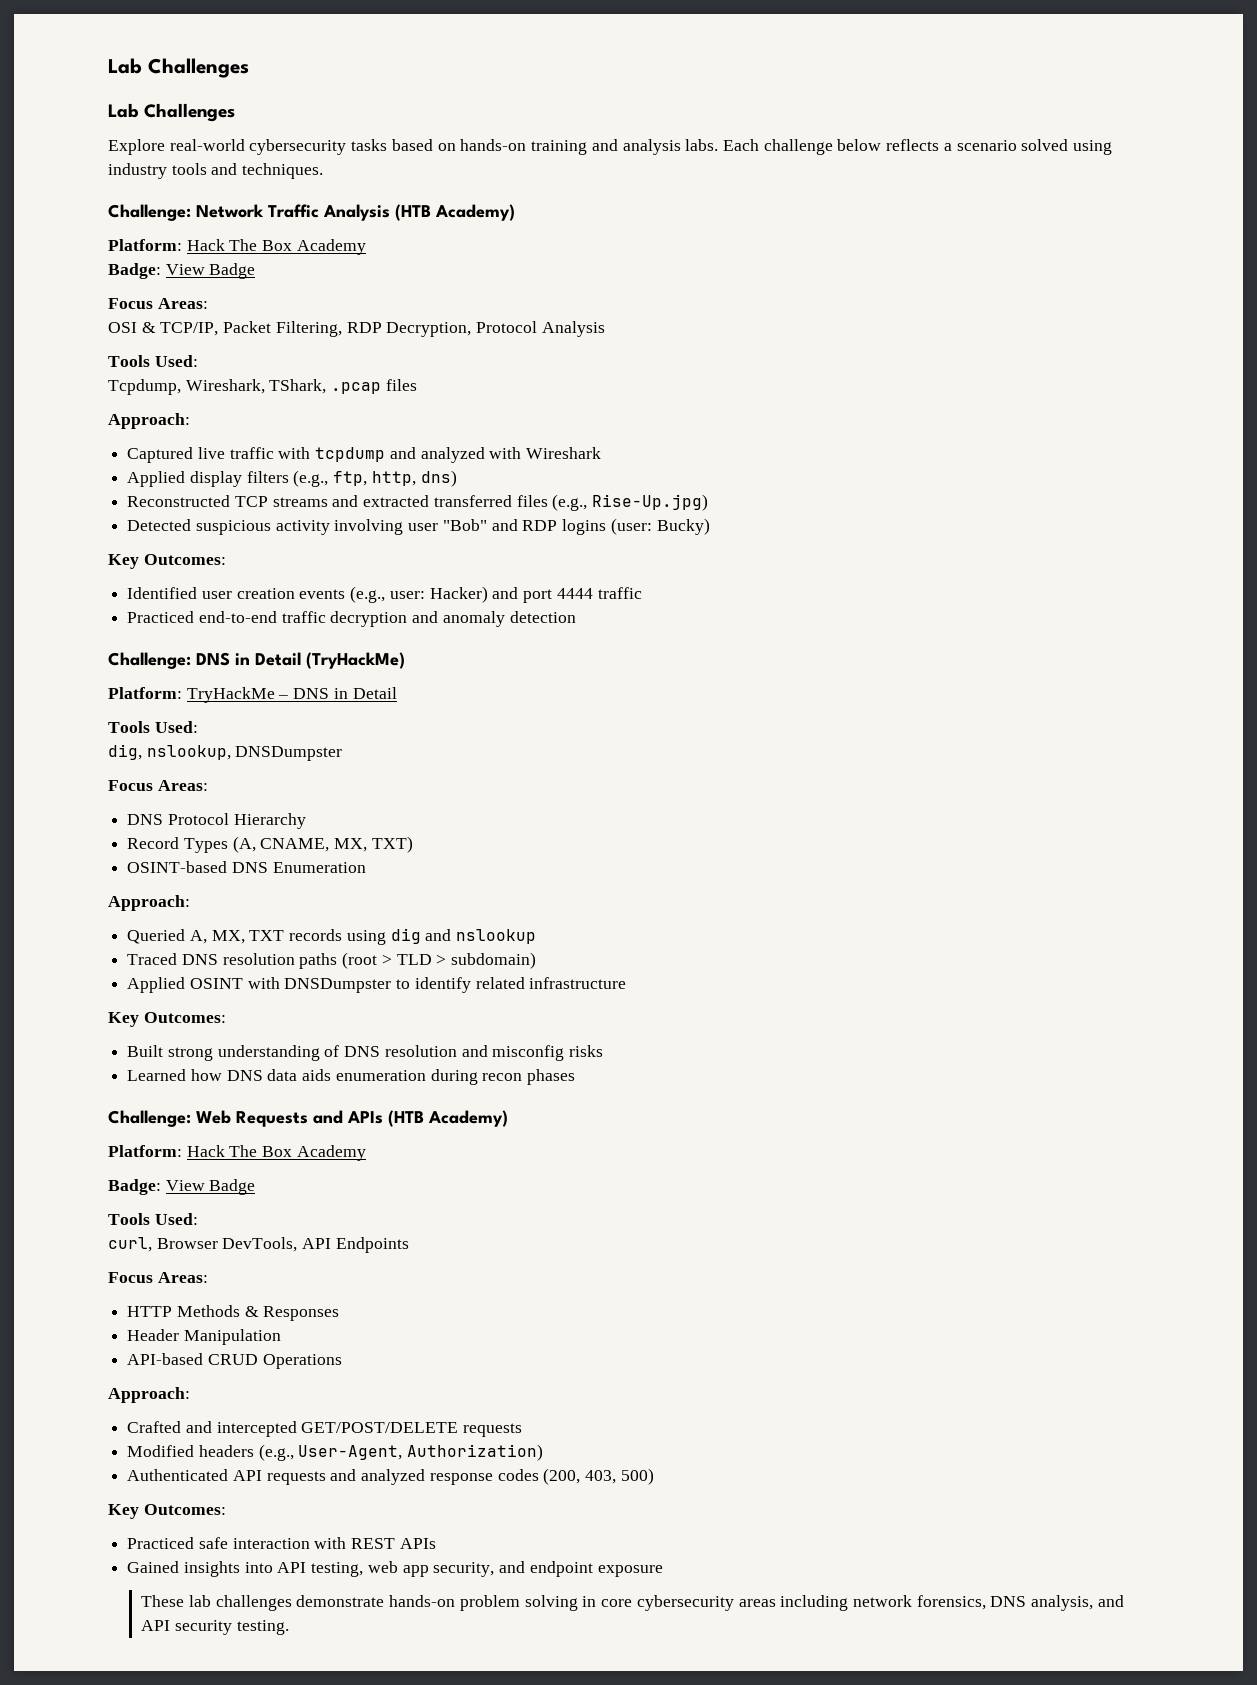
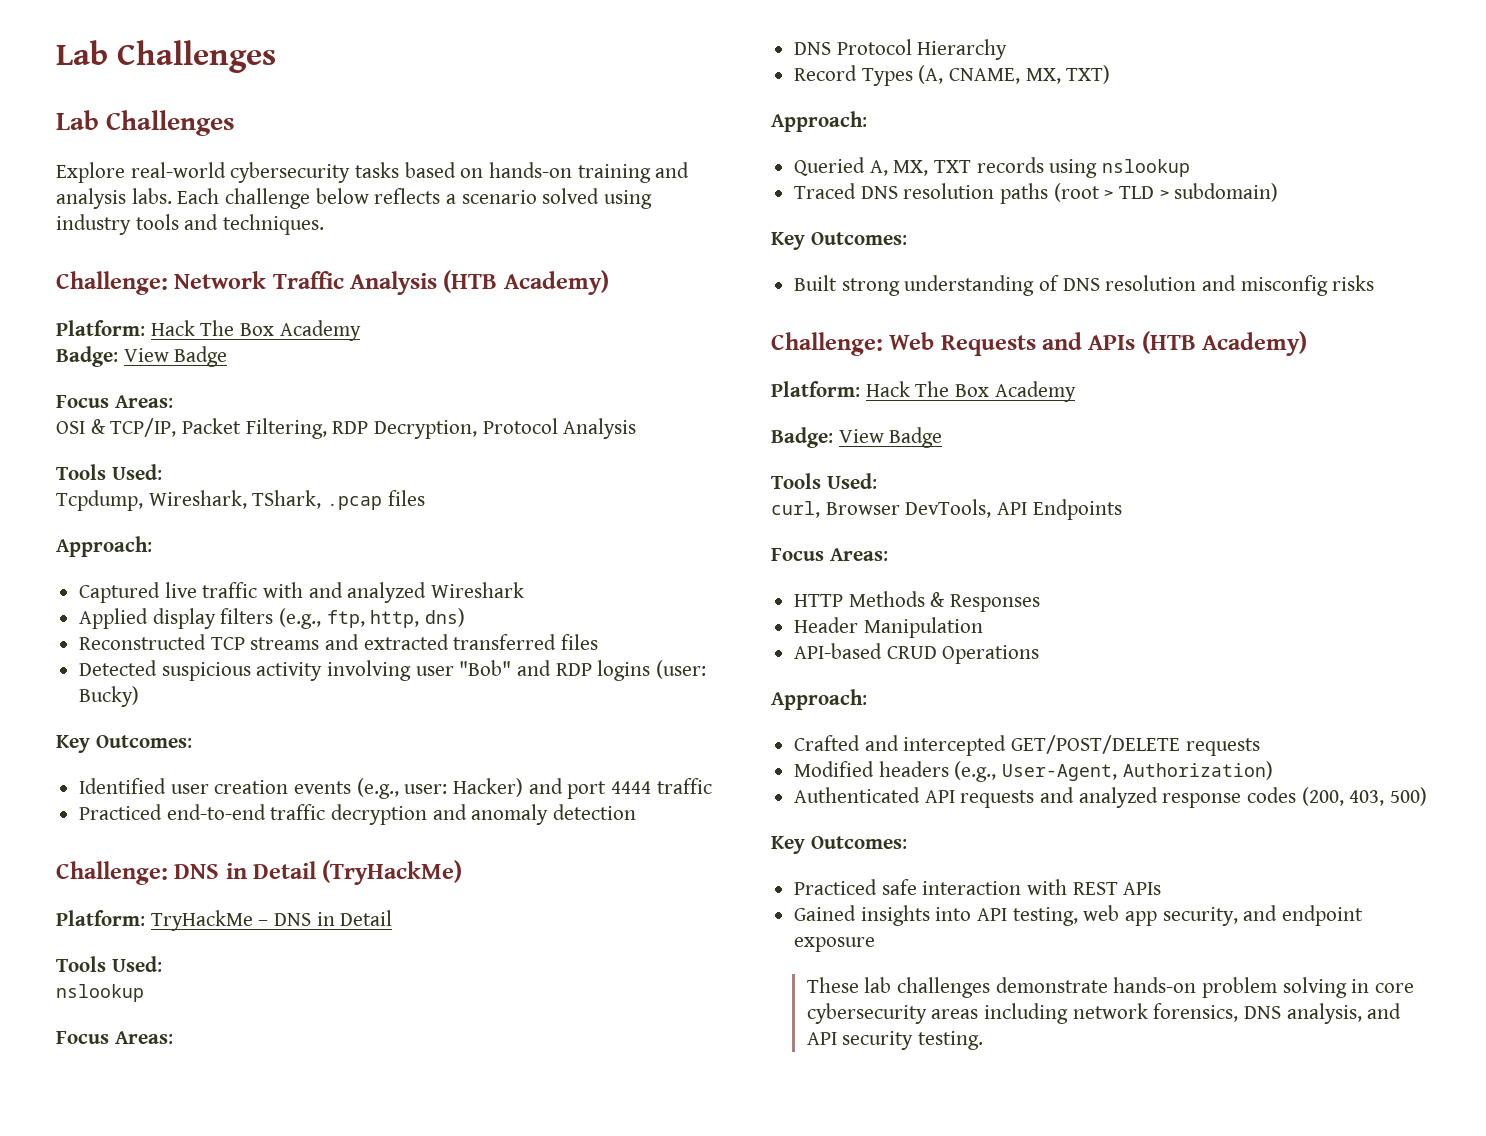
[315,447,522,463] tcpdump and analyzed with -> [308,582,427,603] and analyzed
[552,494,709,511] (e.g., Rise-Up.jpg) -> (599, 642) none
[108,744,343,761] dig, nslookup, DNSDumpster -> [56,984,144,1002] nslookup
[127,861,366,873] // OSINT-based DNS Enumeration -> (1111, 74) none
[390,928,452,944] dig and -> (1098, 168) none
[127,977,627,993] // Applied OSINT with DNSDumpster to identify related infrastructure -> (1279, 192) none
[127,1069,576,1085] // Learned how DNS data aids enumeration during recon phases -> (1375, 283) none

